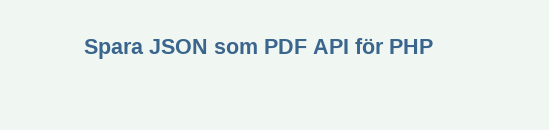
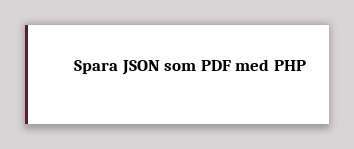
[313,38,384,54] API för -> [235,59,270,71] med

